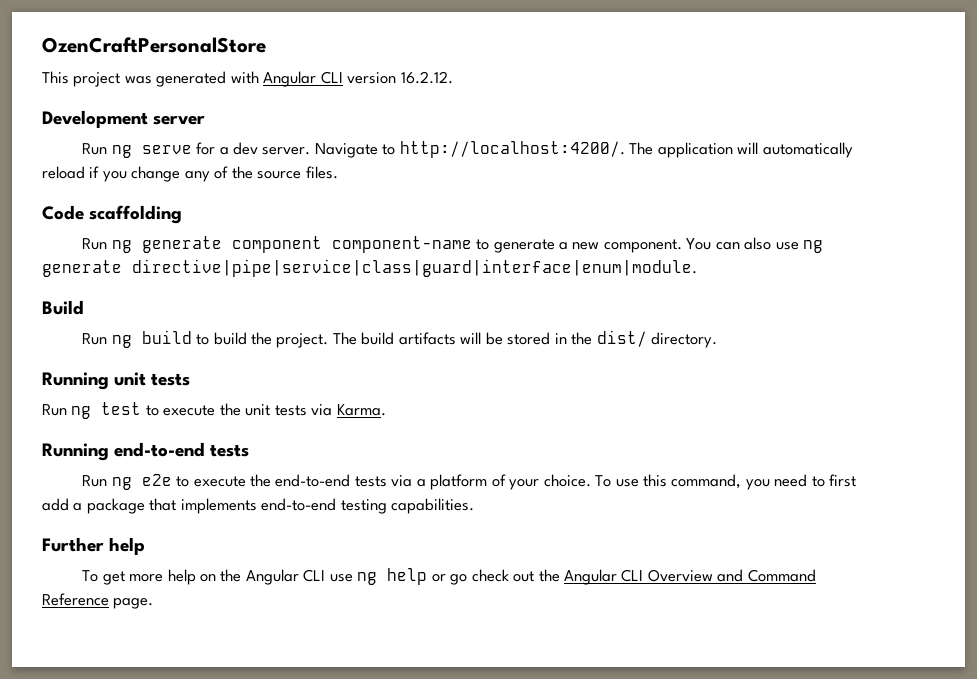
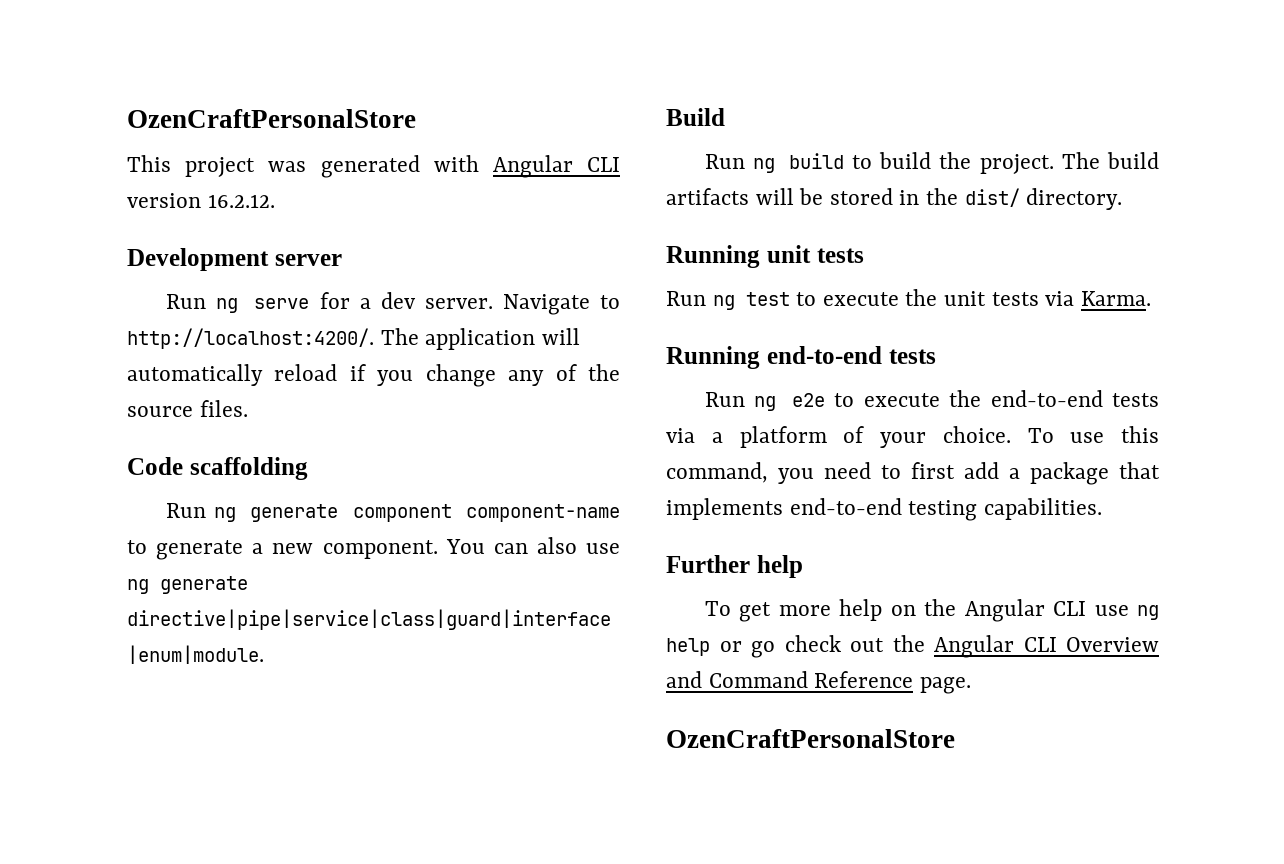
(154, 603) none -> [666,729,955,748] // OzenCraftPersonalStore

